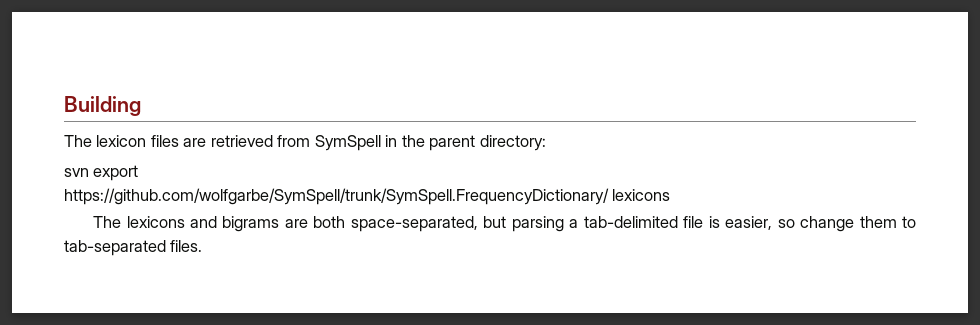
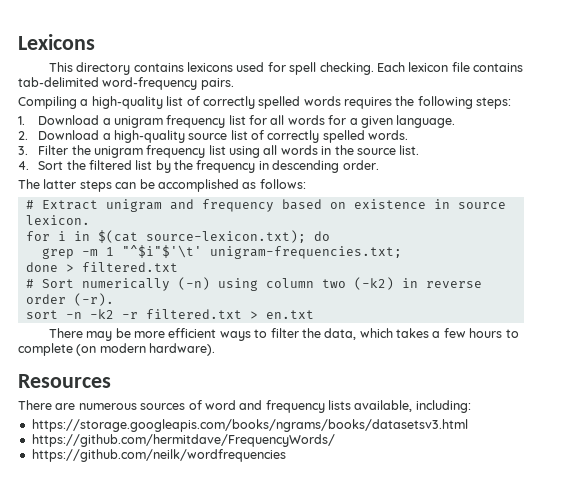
[64,96,141,116] [64,135,546,151] [64,165,139,181] [64,188,671,205] [93,216,916,232] [64,240,203,256] Building // The lexicon files are retrieved from SymSpell in the parent directory: // svn export // https://github.com/wolfgarbe/SymSpell/trunk/SymSpell.FrequencyDictionary/ lexicons // The lexicons and bigrams are both space-separated, but parsing a tab-delimited file is easier, so change them to tab-separated files. -> [18,34,95,50] [48,62,524,75] [18,77,234,90] [18,96,512,109] [18,115,456,128] [18,130,409,143] [18,145,420,158] [18,160,379,173] [18,179,306,192] [25,199,506,212] [25,215,90,225] [25,230,330,243] [41,245,402,259] [25,262,178,272] [25,277,482,291] [25,293,114,306] [25,309,314,319] [48,328,519,341] [18,343,216,356] [18,374,111,388] [18,400,471,413] [31,419,468,432] [31,434,335,447] [31,449,286,462] Lexicons // This directory contains lexicons used for spell checking. Each lexicon file contains tab-delimited word-frequency pairs. // Compiling a high-quality list of correctly spelled words requires the following steps: // 1. Download a unigram frequency list for all words for a given language. // 2. Download a high-quality source list of correctly spelled words. // 3. Filter the unigram frequency list using all words in the source list. // 4. Sort the filtered list by the frequency in descending order. // The latter steps can be accomplished as follows: // # Extract unigram and frequency based on existence in source lexicon. // for i in $(cat source-lexicon.txt); do // grep -m 1 "^$i"$'\t' unigram-frequencies.txt; // done > filtered.txt // # Sort numerically (-n) using column two (-k2) in reverse order (-r). // sort -n -k2 -r filtered.txt > en.txt // There may be more efficient ways to filter the data, which takes a few hours to complete (on modern hardware). // Resources // There are numerous sources of word and frequency lists available, including: // https://storage.googleapis.com/books/ngrams/books/datasetsv3.html // https://github.com/hermitdave/FrequencyWords/ // https://github.com/neilk/wordfrequencies

